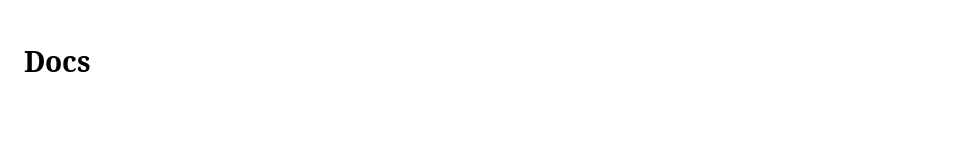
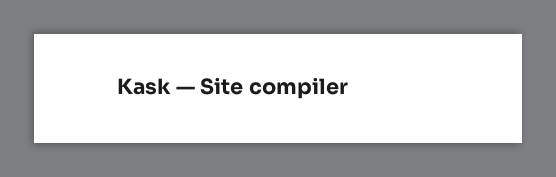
[24,51,91,72] Docs -> [117,77,349,99] Kask — Site compiler

